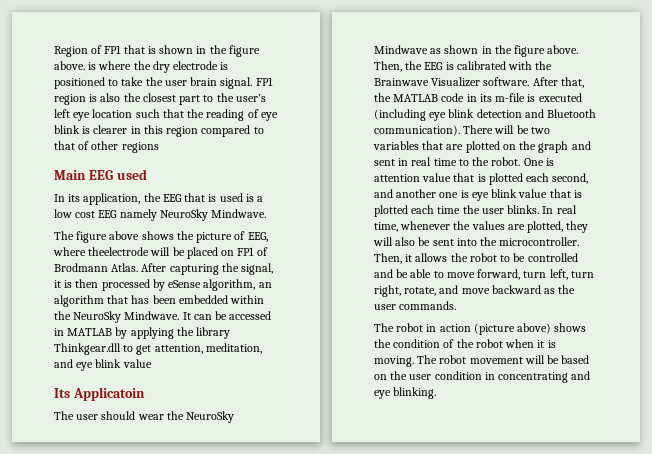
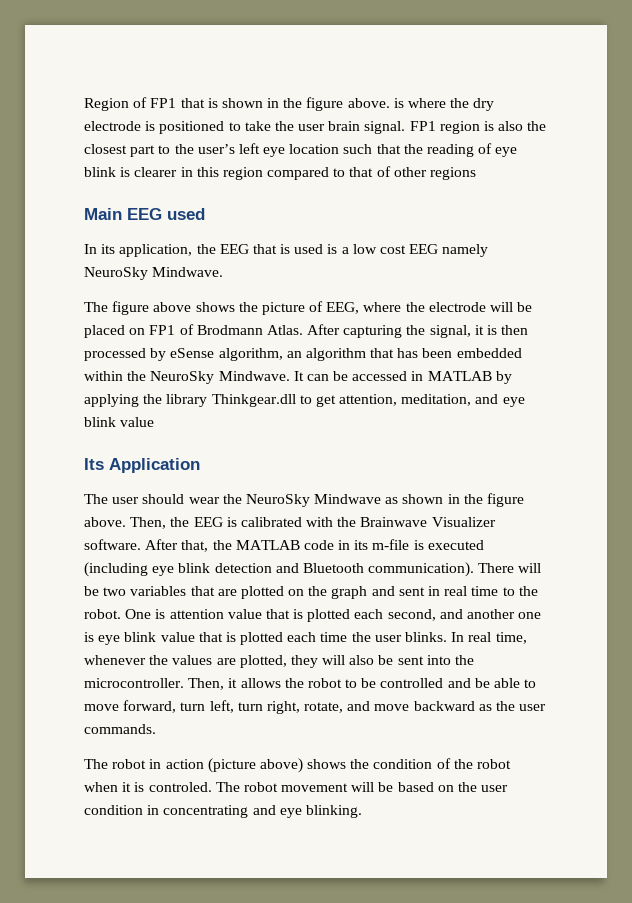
[88,247,150,256] theelectrode -> [405,302,486,312] the electrode
[72,387,145,401] Applicatoin -> [109,458,200,473] Application
[374,356,414,367] moving. -> [148,782,212,792] controled.

